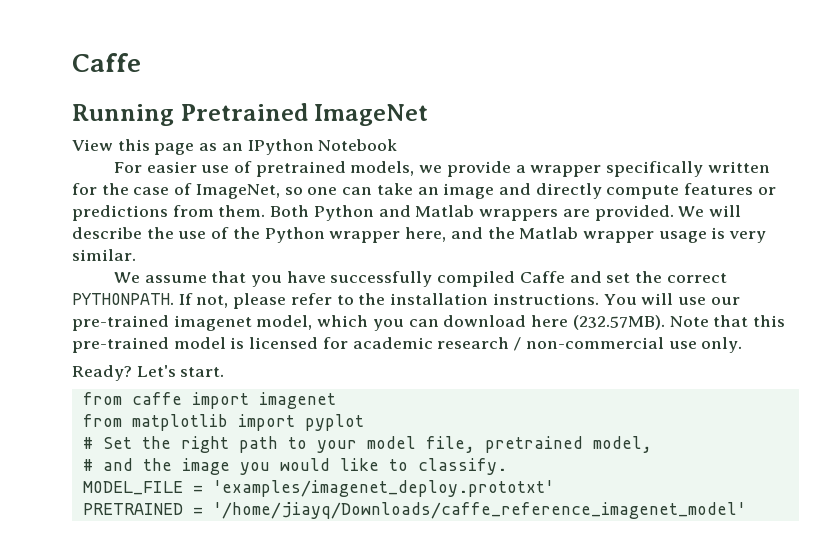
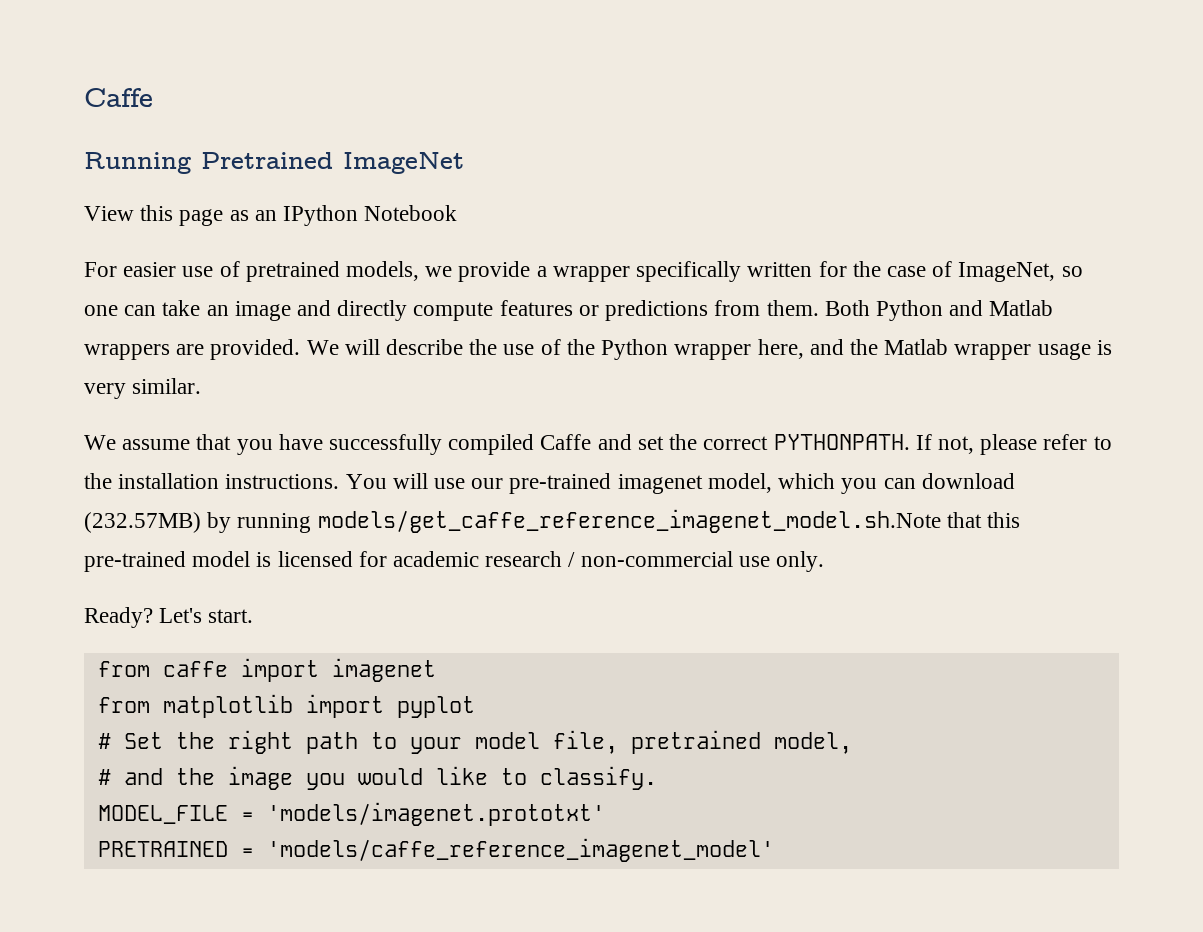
[531,315,709,330] here (232.57MB). Note -> [84,509,941,533] (232.57MB) by running models/get_caffe_reference_imagenet_model.sh.Note
[212,480,554,497] 'examples/imagenet_deploy.prototxt' -> [266,802,605,826] 'models/imagenet.prototxt'
[212,502,746,519] '/home/jiayq/Downloads/caffe_reference_imagenet_model' -> [266,838,774,862] 'models/caffe_reference_imagenet_model'

